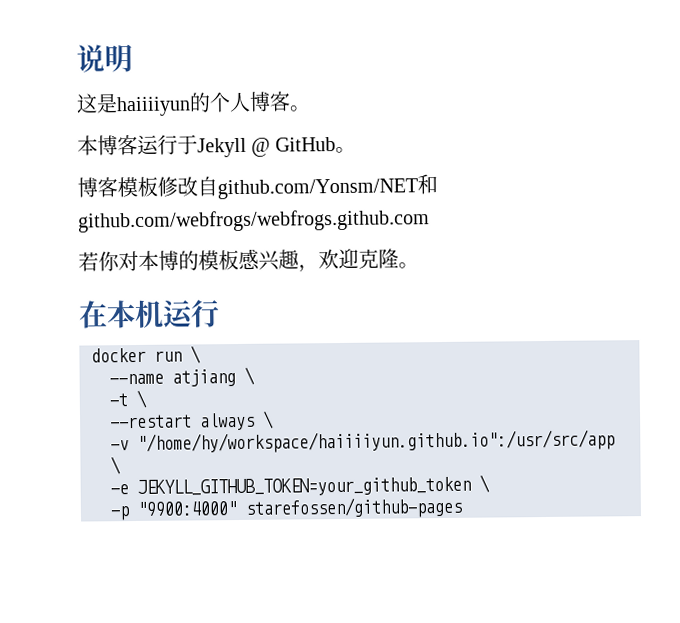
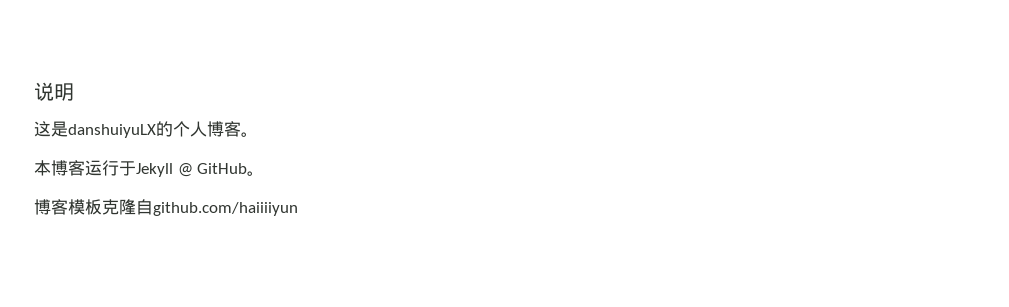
[116,96,191,117] haiiiiyun -> [68,124,156,138] danshuiyuLX
[157,174,438,200] [78,209,430,233] [78,248,419,273] [78,299,220,329] [91,345,201,364] [109,366,255,387] [109,389,147,408] [110,410,274,431] [110,429,615,454] [110,456,121,475] [110,474,490,497] [110,496,463,521] 修改自github.com/Yonsm/NET和github.com/webfrogs/webfrogs.github.com // 若你对本博的模板感兴趣，欢迎克隆。 // 在本机运行 // docker run \ // --name atjiang \ // -t \ // --restart always \ // -v "/home/hy/workspace/haiiiiyun.github.io":/usr/src/app \ // -e JEKYLL_GITHUB_TOKEN=your_github_token \ // -p "9900:4000" starefossen/github-pages -> [102,199,298,216] 克隆自github.com/haiiiiyun

